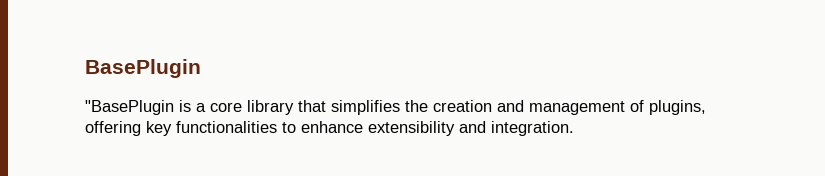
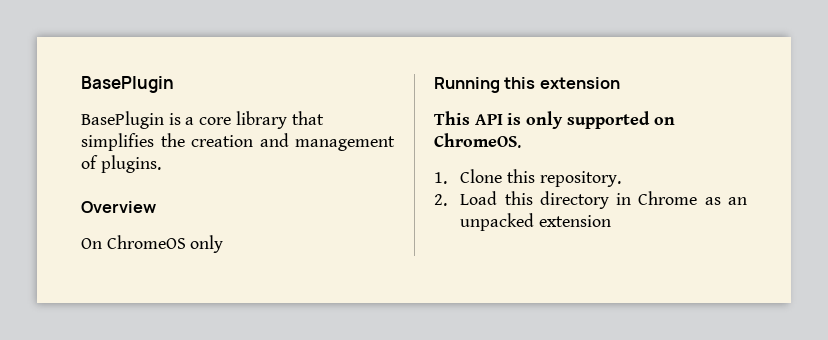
[85,100,174,115] "BasePlugin -> [81,111,164,129] BasePlugin
[649,100,706,115] [85,121,574,136] plugins, offering key functionalities to enhance extensibility and integration. -> [100,155,161,173] [81,201,156,213] [81,235,224,253] [434,77,620,93] [434,111,675,129] [434,133,521,148] [434,169,621,187] [434,191,747,209] [460,213,611,231] plugins. // Overview // On ChromeOS only // Running this extension // This API is only supported on ChromeOS. // 1. Clone this repository. // 2. Load this directory in Chrome as an unpacked extension

